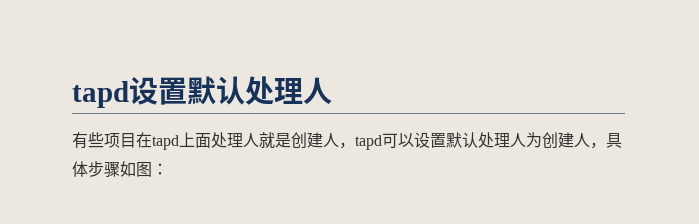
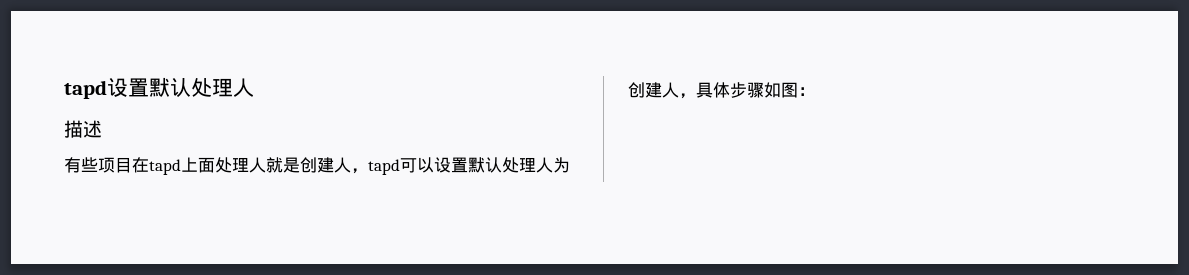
(332, 90) none -> [64,120,102,138] // 描述

